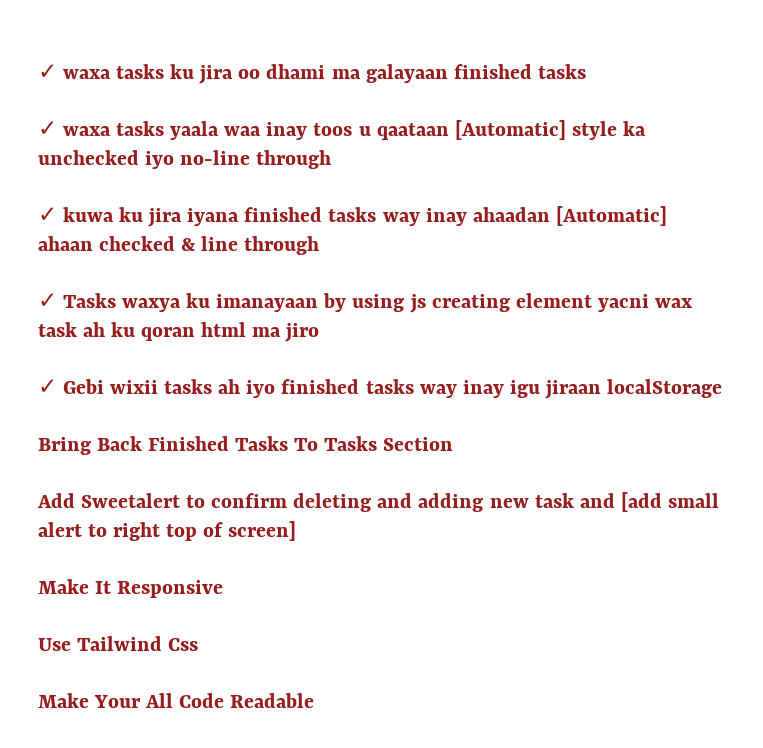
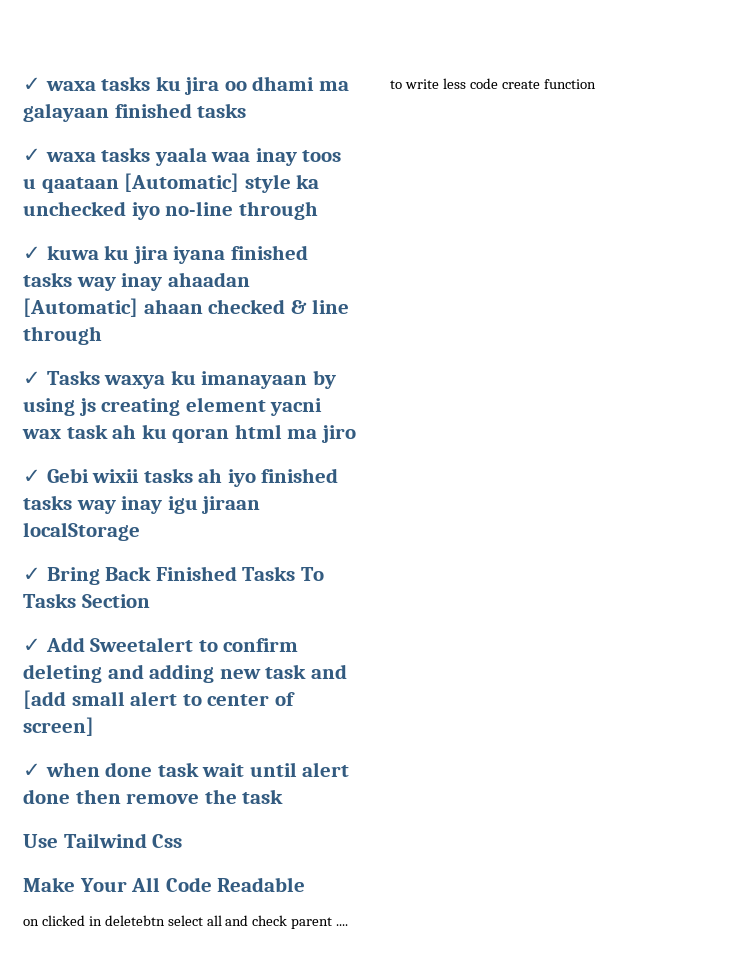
(722, 388) none -> [23,567,41,581] ✓
(454, 444) none -> [23,638,41,652] ✓
[113,522,198,541] right top -> [207,694,270,706] center
[38,579,224,598] Make It Responsive -> [23,762,350,777] [23,789,284,804] ✓ when done task wait until alert done then remove the task
(315, 700) none -> [23,915,349,929] [390,78,596,89] // on clicked in deletebtn select all and check parent .... to write less code create function

